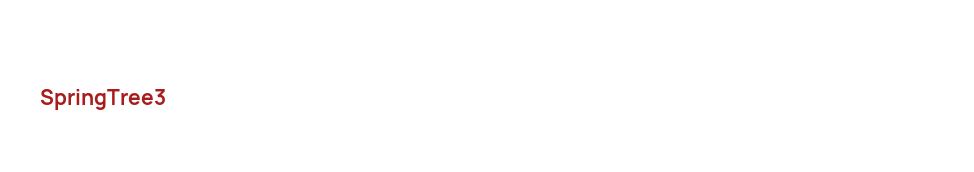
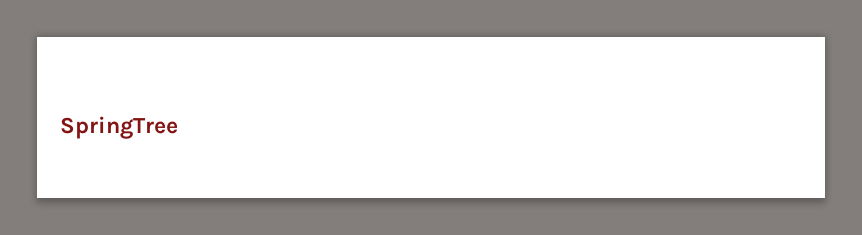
[40,89,166,110] SpringTree3 -> [60,116,178,139] SpringTree

